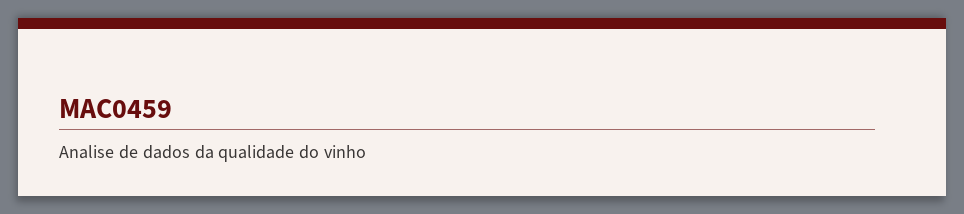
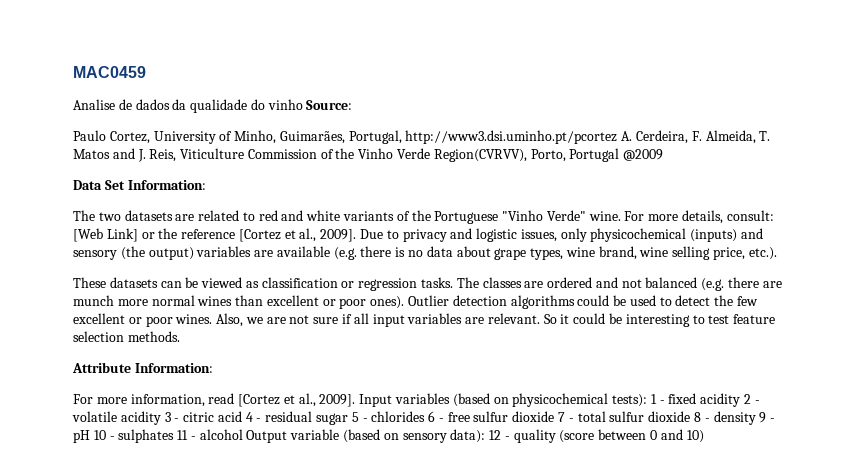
(367, 151) none -> [306,100,353,110] [73,130,771,144] [73,148,664,162] [73,180,206,190] [73,210,774,224] [73,228,764,242] [73,246,777,260] [73,277,782,291] [73,295,759,309] [73,313,776,327] [73,331,180,342] [72,362,213,373] [73,393,760,407] [72,411,776,425] [73,429,704,443] Source: // Paulo Cortez, University of Minho, Guimarães, Portugal, http://www3.dsi.uminho.pt/pcortez A. Cerdeira, F. Almeida, T. Matos and J. Reis, Viticulture Commission of the Vinho Verde Region(CVRVV), Porto, Portugal @2009 // Data Set Information: // The two datasets are related to red and white variants of the Portuguese "Vinho Verde" wine. For more details, consult: [Web Link] or the reference [Cortez et al., 2009]. Due to privacy and logistic issues, only physicochemical (inputs) and sensory (the output) variables are available (e.g. there is no data about grape types, wine brand, wine selling price, etc.). // These datasets can be viewed as classification or regression tasks. The classes are ordered and not balanced (e.g. there are munch more normal wines than excellent or poor ones). Outlier detection algorithms could be used to detect the few excellent or poor wines. Also, we are not sure if all input variables are relevant. So it could be interesting to test feature selection methods. // Attribute Information: // For more information, read [Cortez et al., 2009]. Input variables (based on physicochemical tests): 1 - fixed acidity 2 - volatile acidity 3 - citric acid 4 - residual sugar 5 - chlorides 6 - free sulfur dioxide 7 - total sulfur dioxide 8 - density 9 - pH 10 - sulphates 11 - alcohol Output variable (based on sensory data): 12 - quality (score between 0 and 10)

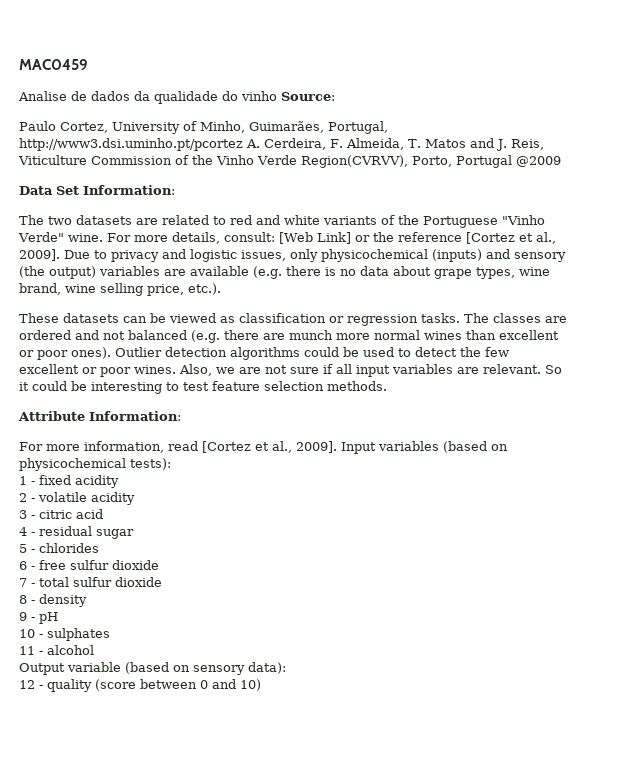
(648, 400) none -> (171, 464) //
(741, 400) none -> (119, 481) //
(161, 418) none -> (135, 498) //
(242, 416) none -> (103, 514) //
(349, 419) none -> (134, 534) //
(426, 416) none -> (99, 548) //
(555, 416) none -> (159, 565) //
(691, 416) none -> (162, 582) //
(756, 418) none -> (87, 600) //
(90, 436) none -> (58, 618) //
(175, 436) none -> (110, 634) //
(243, 434) none -> (94, 650) //
(486, 436) none -> (286, 668) //

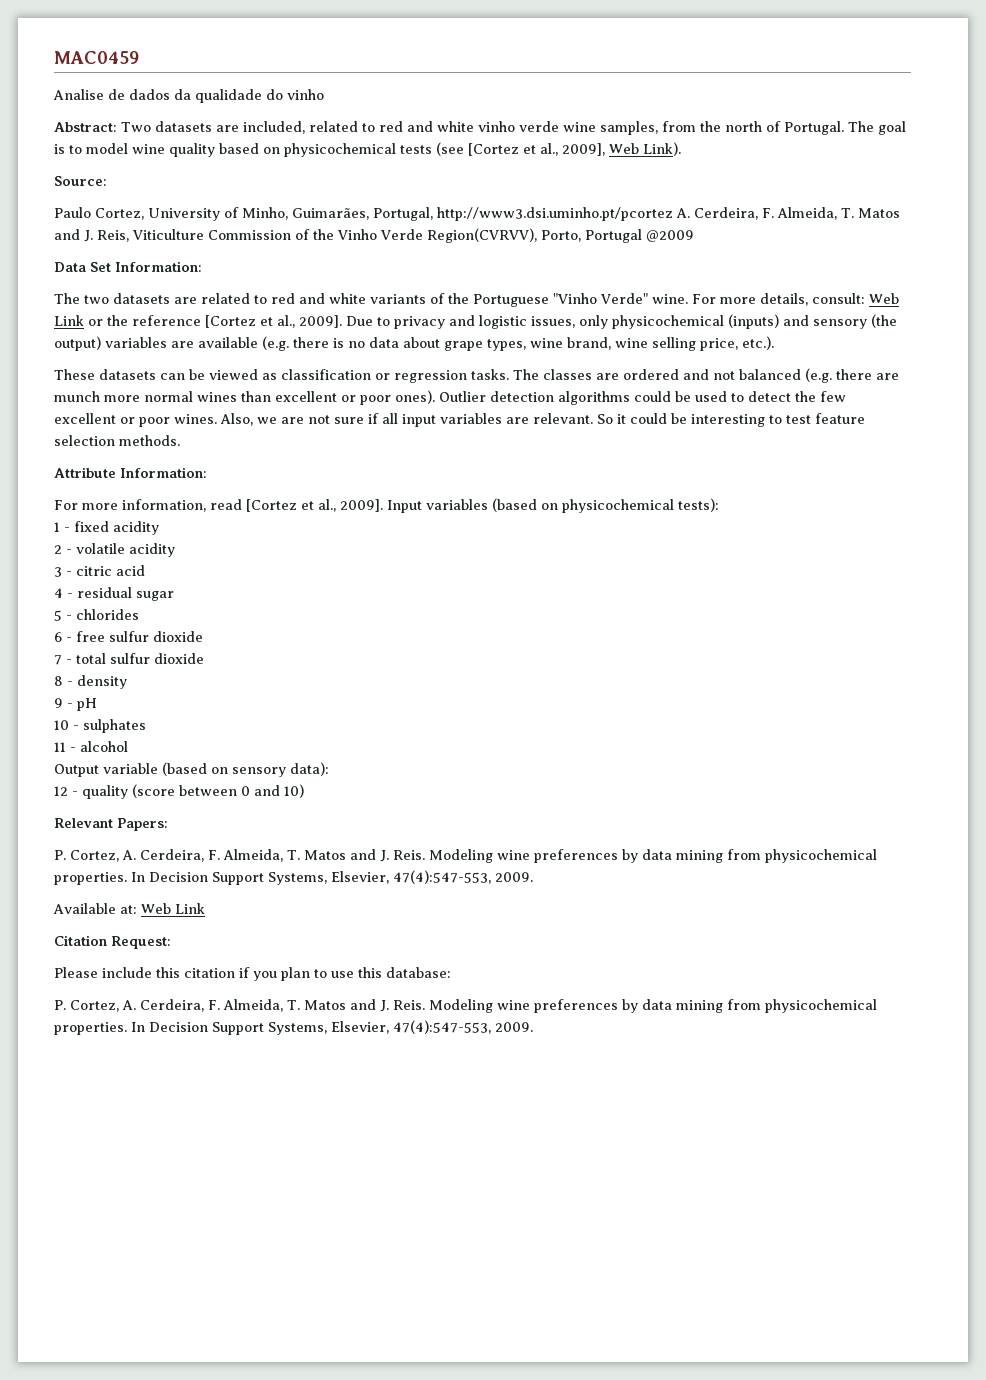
(277, 96) none -> [54,121,906,135] [54,142,681,157] // Abstract: Two datasets are included, related to red and white vinho verde wine samples, from the north of Portugal. The goal is to model wine quality based on physicochemical tests (see [Cortez et al., 2009], Web Link). //
[278,232,351,244] [Web Link] -> [869,293,899,304] [54,315,84,326] Web Link
(261, 685) none -> [54,818,168,831] [54,849,877,863] [54,870,533,885] [53,903,205,914] [54,935,171,949] [54,967,451,981] [54,999,877,1013] [54,1020,533,1035] // Relevant Papers: // P. Cortez, A. Cerdeira, F. Almeida, T. Matos and J. Reis. Modeling wine preferences by data mining from physicochemical properties. In Decision Support Systems, Elsevier, 47(4):547-553, 2009. // Available at: Web Link // Citation Request: // Please include this citation if you plan to use this database: // P. Cortez, A. Cerdeira, F. Almeida, T. Matos and J. Reis. Modeling wine preferences by data mining from physicochemical properties. In Decision Support Systems, Elsevier, 47(4):547-553, 2009.

